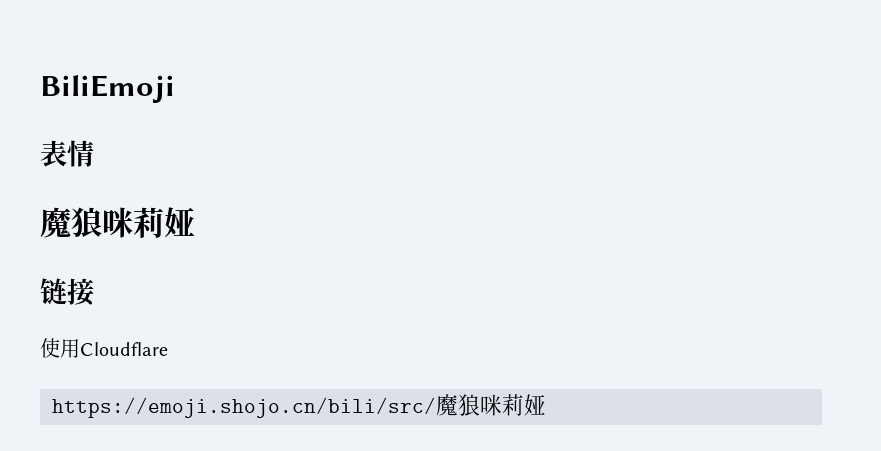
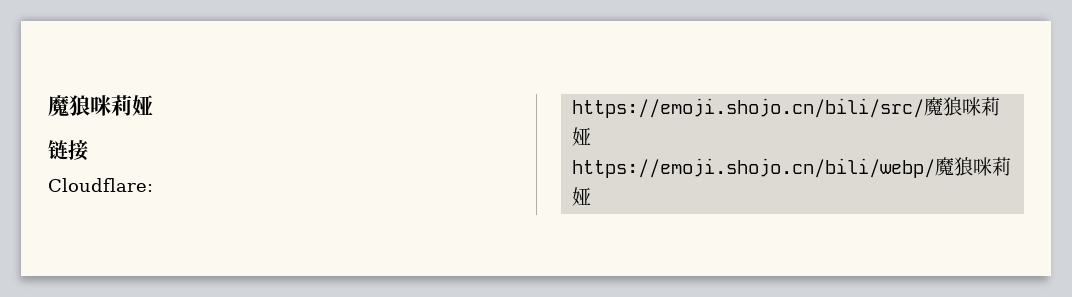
[40,75,175,103] [40,140,94,167] BiliEmoji // 表情 // -> (48, 106) none
[40,338,168,358] 使用Cloudflare -> [48,178,153,192] Cloudflare:
(546, 405) none -> [571,157,1011,178] [571,187,591,206] // https://emoji.shojo.cn/bili/webp/魔狼咪莉娅

